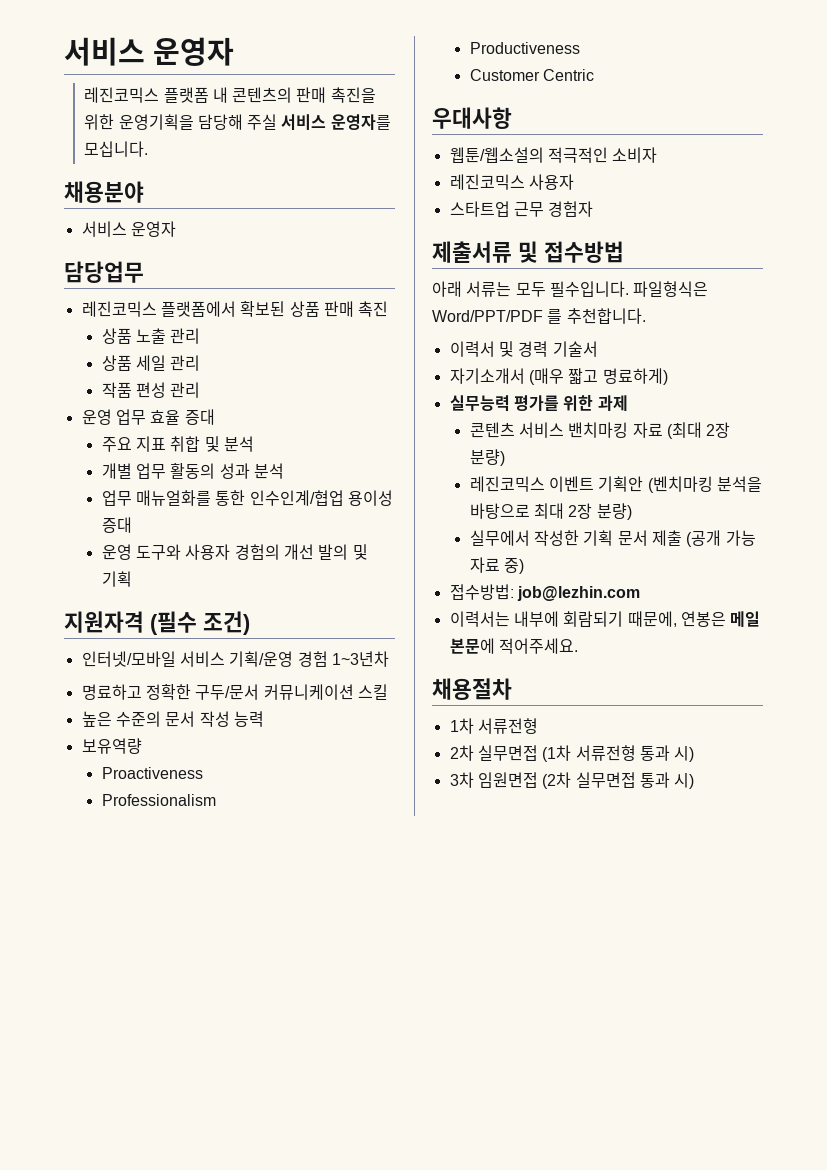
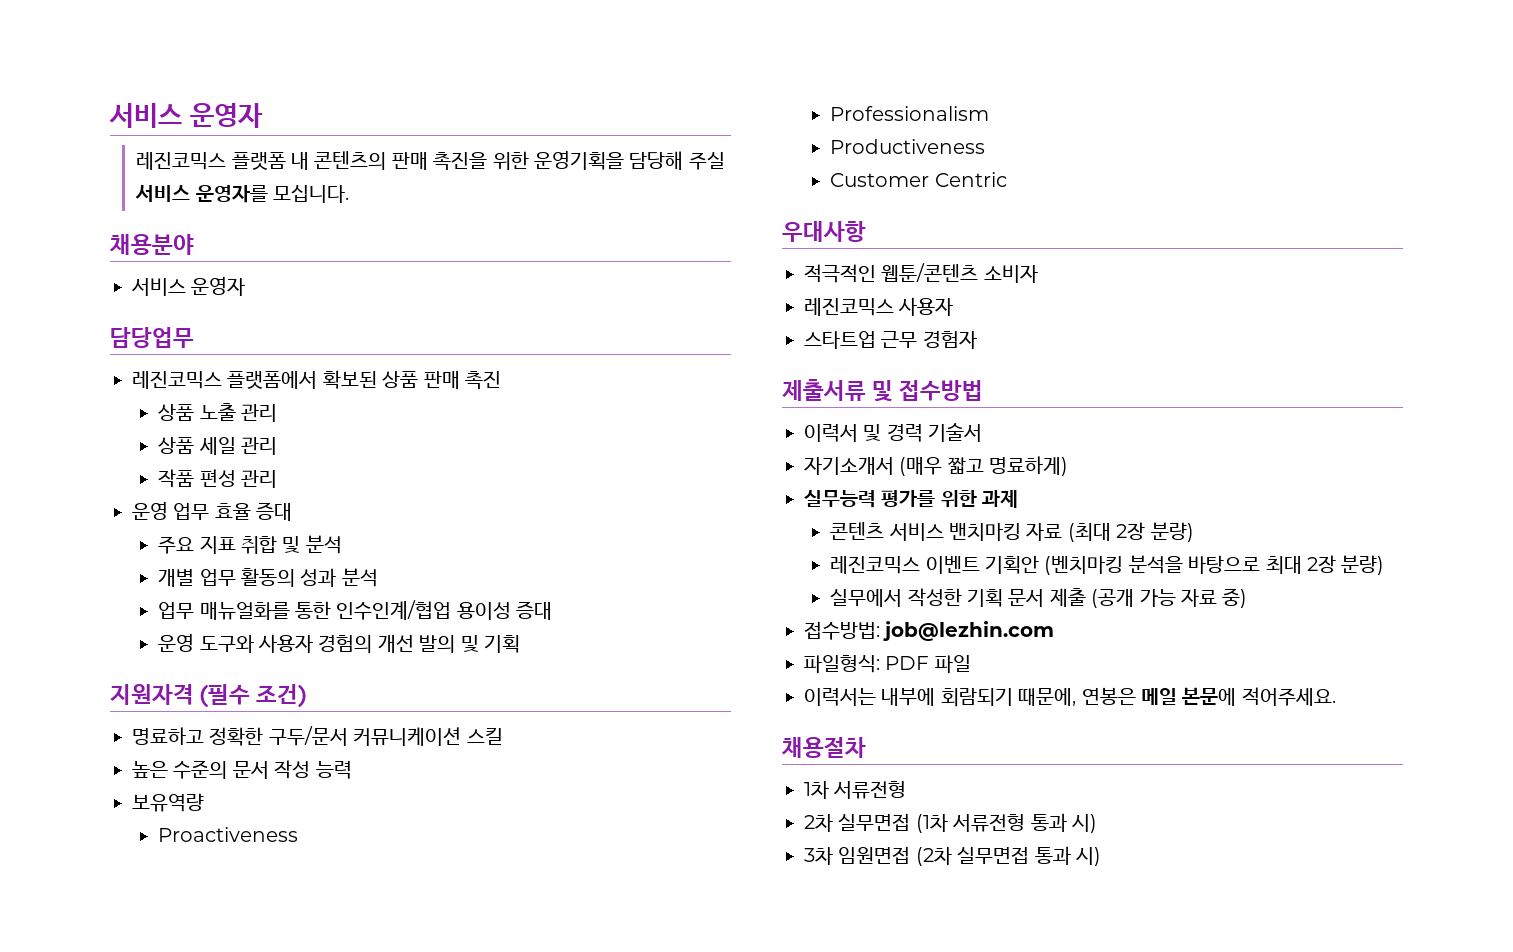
[81,651,389,667] // 인터넷/모바일 서비스 기획/운영 경험 1~3년차 -> (307, 695) none
[449,147,608,163] 웹툰/웹소설의 적극적인 -> [804,263,979,283] 적극적인 웹툰/콘텐츠
[432,281,709,297] [432,308,646,324] // 아래 서류는 모두 필수입니다. 파일형식은 Word/PPT/PDF 를 추천합니다. -> (984, 390) none
(640, 593) none -> [804,655,971,674] // 파일형식: PDF 파일

